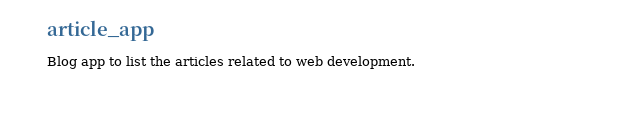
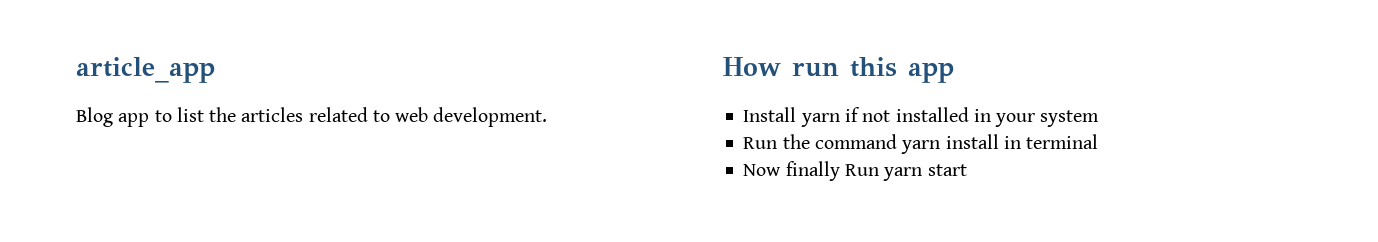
(415, 62) none -> [722,57,954,83] [743,107,1100,127] [743,134,1099,154] [743,161,967,181] // How run this app // Install yarn if not installed in your system // Run the command yarn install in terminal // Now finally Run yarn start

